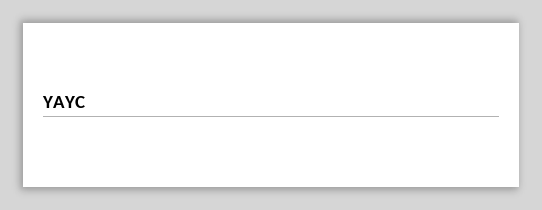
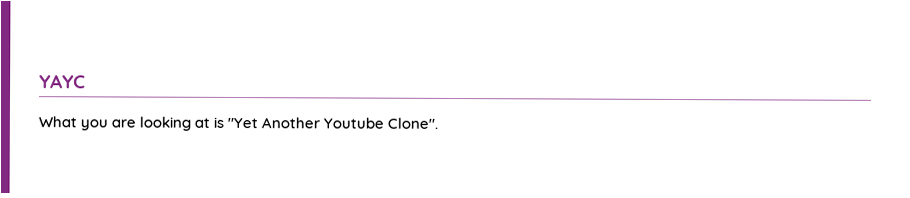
(85, 102) none -> [38,116,439,131] // What you are looking at is "Yet Another Youtube Clone".

